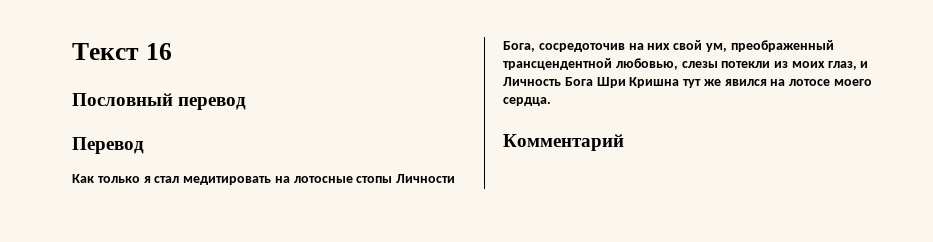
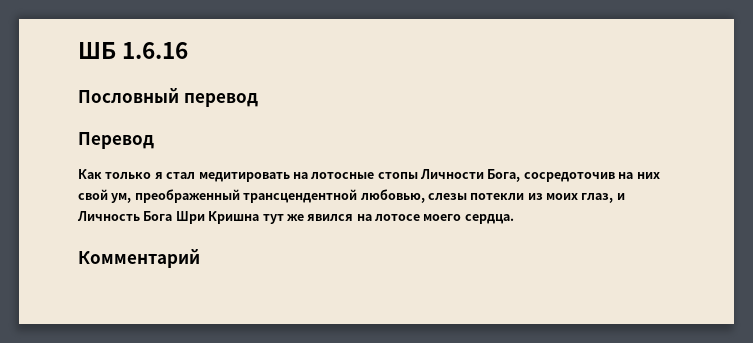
[72,43,172,60] Текст 16 -> [78,42,189,59] ШБ 1.6.16

